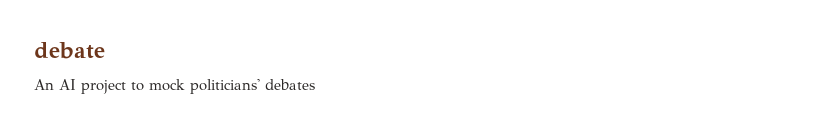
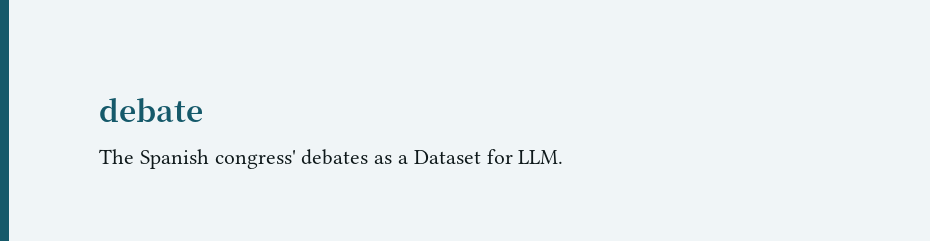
[34,79,315,94] An AI project to mock politicians' debates -> [99,149,564,169] The Spanish congress' debates as a Dataset for LLM.

